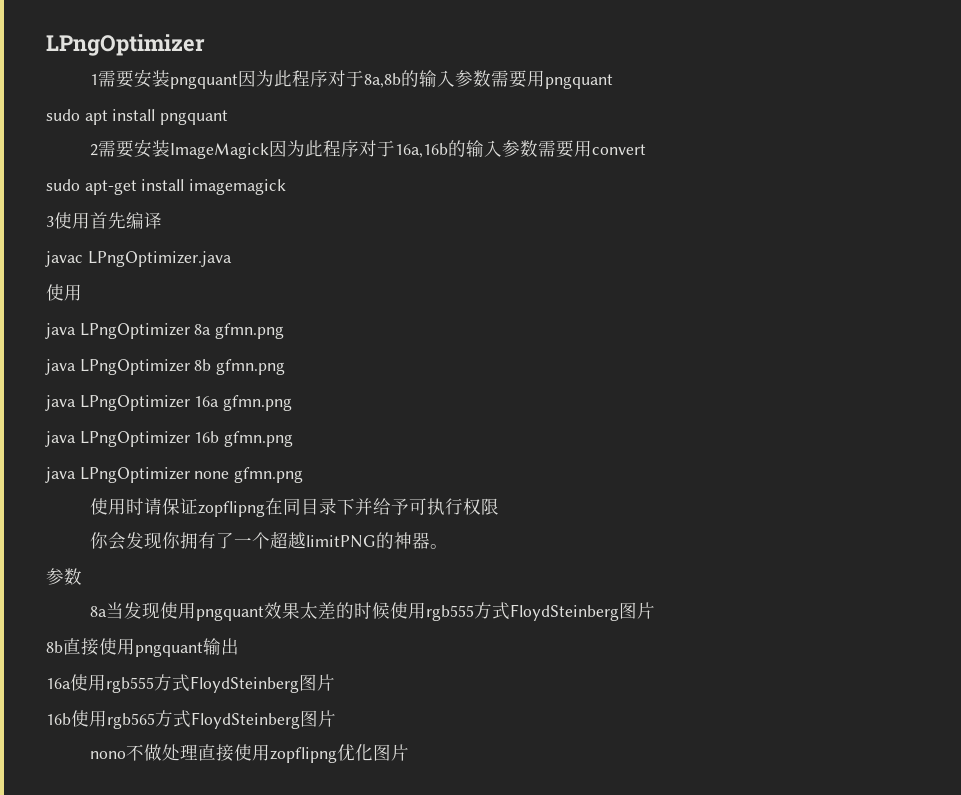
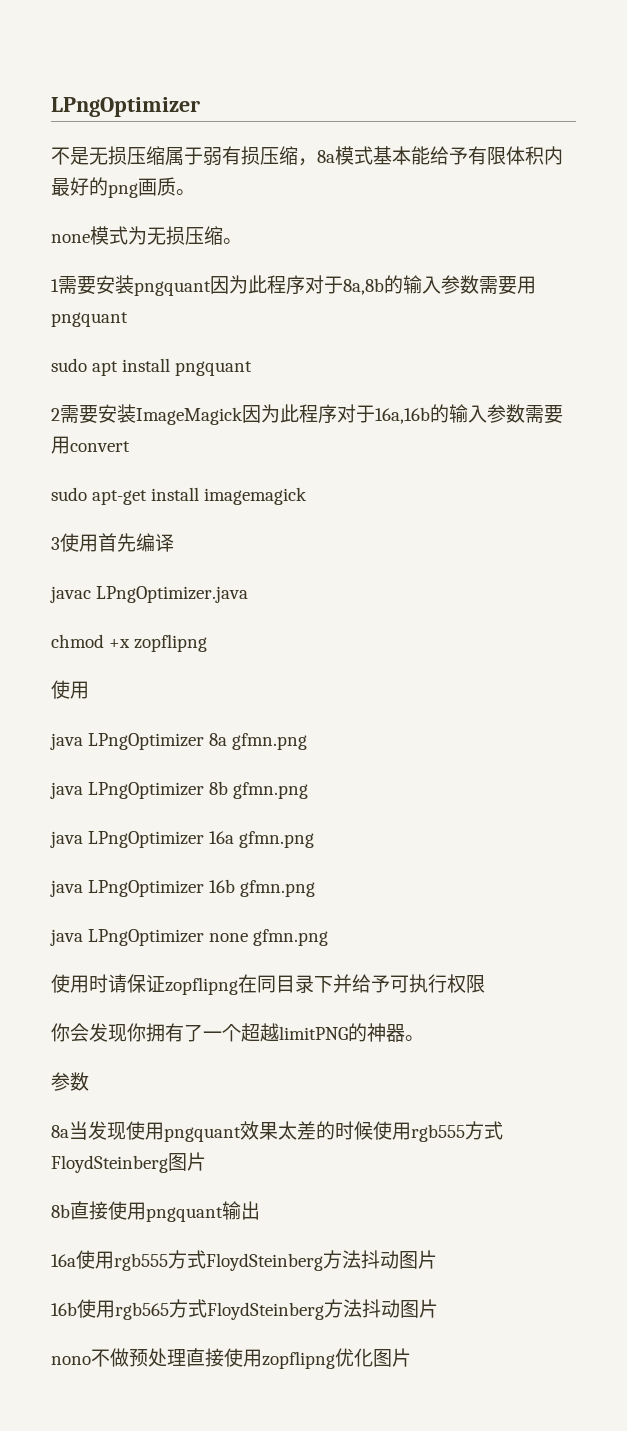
[46,34,205,56] LPngOptimizer -> [51,97,200,117] [51,146,563,166] [51,177,195,198] [51,226,242,245] LPngOptimizer // 不是无损压缩属于弱有损压缩，8a模式基本能给予有限体积内最好的png画质。 // none模式为无损压缩。
(232, 259) none -> [51,634,208,652] // chmod +x zopflipng
(299, 684) none -> [323,1250,399,1269] 方法抖动
(300, 720) none -> [324,1299,400,1318] 方法抖动
(163, 752) none -> [129,1348,148,1367] 预

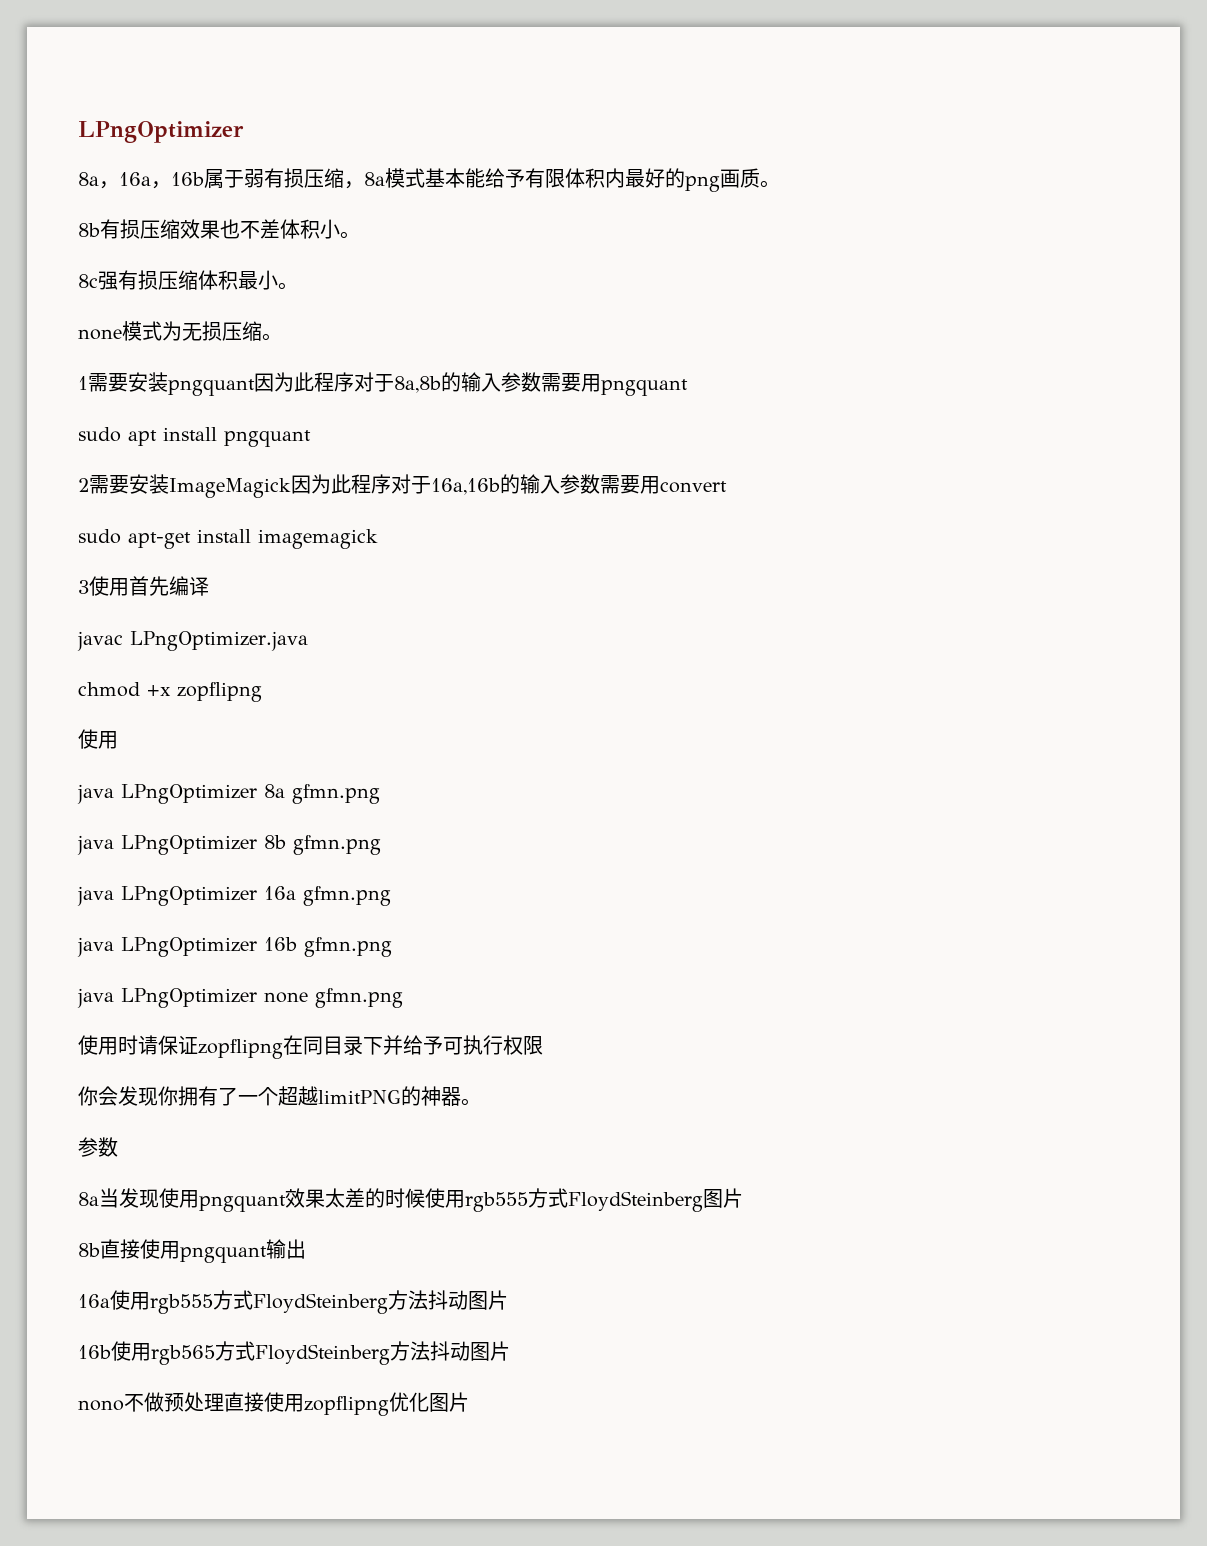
[51,146,165,165] 不是无损压缩 -> [78,172,204,189] 8a，16a，16b
(195, 192) none -> [78,219,360,239] [78,270,298,290] // 8b有损压缩效果也不差体积小。 // 8c强有损压缩体积最小。

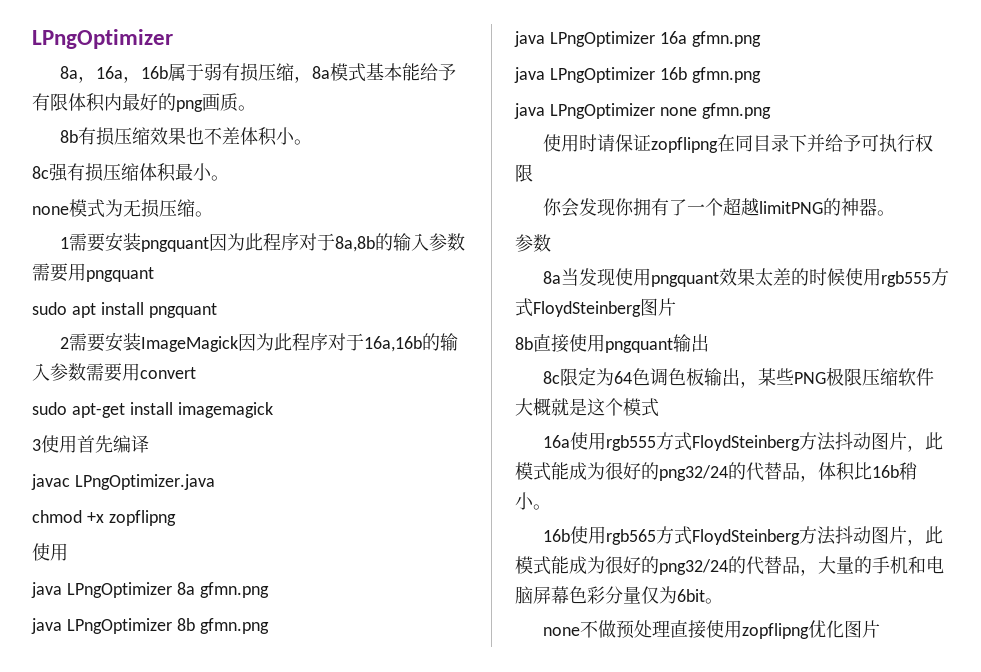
(306, 1249) none -> [542,367,934,388] [515,398,659,417] // 8c限定为64色调色板输出，某些PNG极限压缩软件大概就是这个模式
(508, 1300) none -> [906,432,943,452] [515,462,918,482] [515,492,551,510] ，此模式能成为很好的png32/24的代替品，体积比16b稍小。
[78,1400,124,1411] // nono -> [906,526,943,546] [515,556,944,576] [515,586,723,604] [542,627,580,636] ，此模式能成为很好的png32/24的代替品，大量的手机和电脑屏幕色彩分量仅为6bit。 // none

